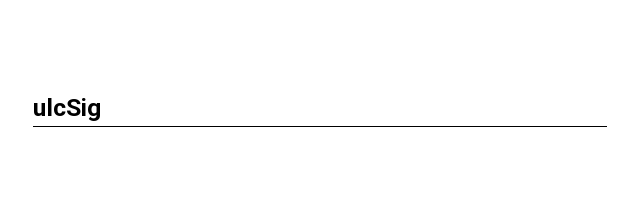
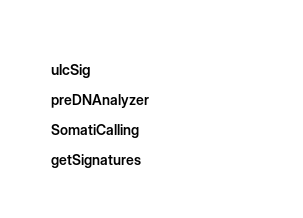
(101, 109) none -> [51,94,149,108] [51,124,139,138] [51,154,141,168] // preDNAnalyzer // SomatiCalling // getSignatures

